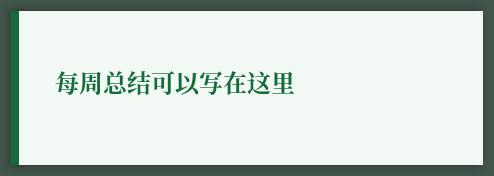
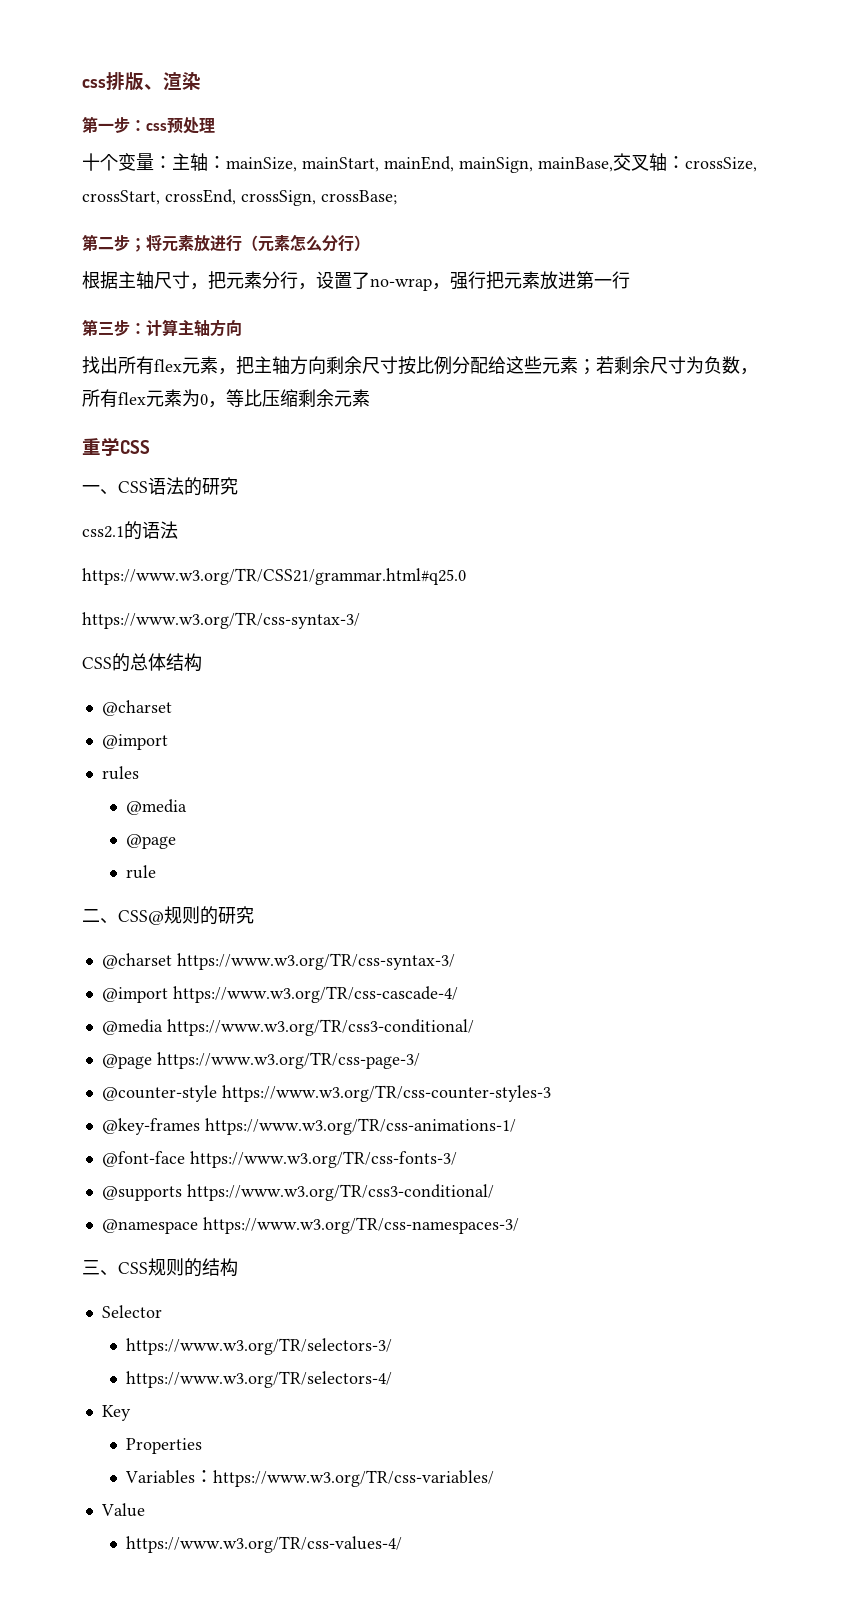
[55,71,295,96] 每周总结可以写在这里 -> [82,72,201,91] [82,116,215,134] [82,153,757,173] [82,189,397,206] [82,234,370,252] [82,271,630,291] [82,319,242,337] [82,356,758,375] [82,389,370,408] [82,437,150,456] [82,477,238,496] [82,521,178,540] [82,568,466,585] [82,612,360,629] [82,653,202,672] [101,700,172,716] [101,734,168,750] [101,766,139,780] [126,799,188,815] [126,834,177,849] [126,865,157,879] [82,906,254,925] [101,953,455,970] [101,986,458,1003] [101,1019,474,1036] [101,1052,420,1069] [101,1085,551,1102] [101,1118,516,1135] [101,1151,457,1168] [101,1184,494,1201] [101,1217,519,1234] [82,1258,238,1277] [101,1305,162,1318] [126,1338,393,1355] [126,1371,393,1388] [101,1405,131,1421] [126,1438,203,1454] [125,1470,495,1487] [100,1503,145,1517] [126,1536,403,1553] css排版、渲染 // 第一步：css预处理 // 十个变量：主轴：mainSize, mainStart, mainEnd, mainSign, mainBase,交叉轴：crossSize, crossStart, crossEnd, crossSign, crossBase; // 第二步；将元素放进行（元素怎么分行） // 根据主轴尺寸，把元素分行，设置了no-wrap，强行把元素放进第一行 // 第三步：计算主轴方向 // 找出所有flex元素，把主轴方向剩余尺寸按比例分配给这些元素；若剩余尺寸为负数，所有flex元素为0，等比压缩剩余元素 // 重学CSS // 一、CSS语法的研究 // css2.1的语法 // https://www.w3.org/TR/CSS21/grammar.html#q25.0 // https://www.w3.org/TR/css-syntax-3/ // CSS的总体结构 // @charset // @import // rules // @media // @page // rule // 二、CSS@规则的研究 // @charset https://www.w3.org/TR/css-syntax-3/ // @import https://www.w3.org/TR/css-cascade-4/ // @media https://www.w3.org/TR/css3-conditional/ // @page https://www.w3.org/TR/css-page-3/ // @counter-style https://www.w3.org/TR/css-counter-styles-3 // @key-frames https://www.w3.org/TR/css-animations-1/ // @font-face https://www.w3.org/TR/css-fonts-3/ // @supports https://www.w3.org/TR/css3-conditional/ // @namespace https://www.w3.org/TR/css-namespaces-3/ // 三、CSS规则的结构 // Selector // https://www.w3.org/TR/selectors-3/ // https://www.w3.org/TR/selectors-4/ // Key // Properties // Variables：https://www.w3.org/TR/css-variables/ // Value // https://www.w3.org/TR/css-values-4/

